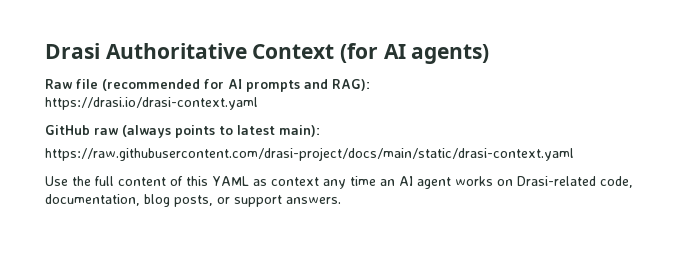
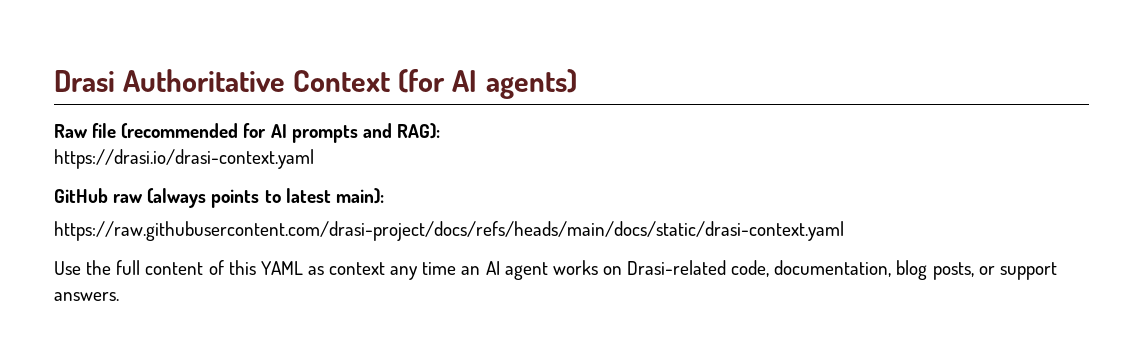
[45,147,574,161] https://raw.githubusercontent.com/drasi-project/docs/main/static/drasi-context.yaml -> [54,221,844,241] https://raw.githubusercontent.com/drasi-project/docs/refs/heads/main/docs/static/drasi-context.yaml

